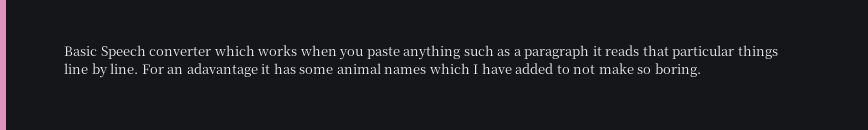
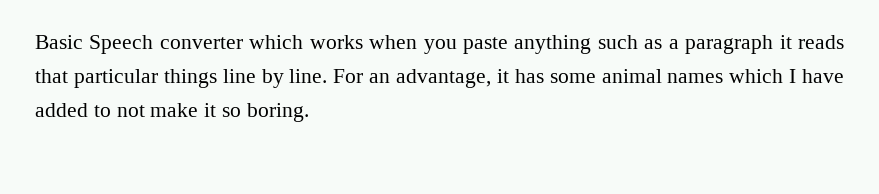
[186,63,258,77] adavantage -> [396,69,491,88] advantage,
(634, 68) none -> [204,103,217,117] it

